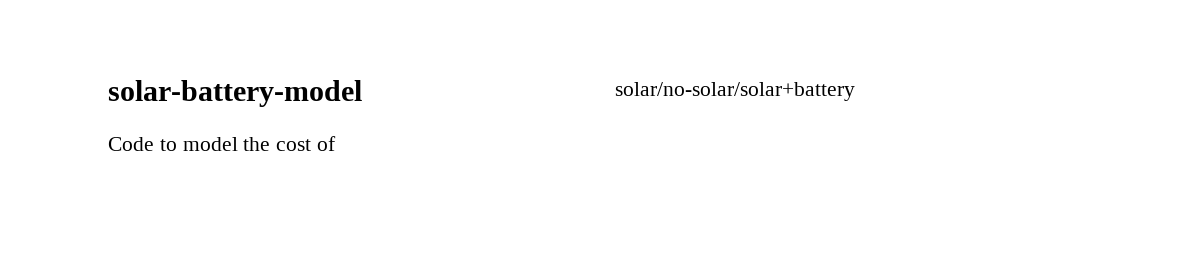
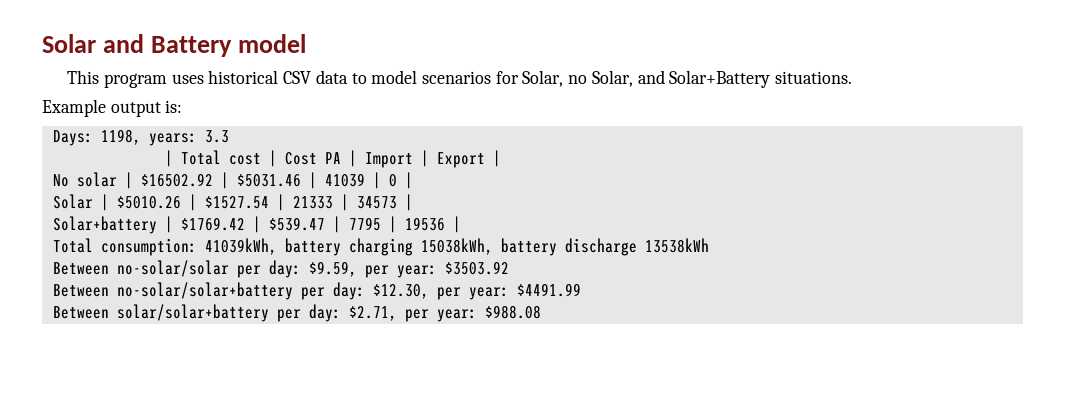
[108,80,362,107] [108,136,337,151] [615,82,855,101] solar-battery-model // Code to model the cost of solar/no-solar/solar+battery -> [42,34,306,57] [67,70,853,88] [42,99,183,117] [52,129,229,146] [164,150,501,168] [52,172,413,189] [52,194,413,211] [52,216,461,234] [52,238,709,256] [52,260,509,278] [52,282,581,300] [52,304,541,322] Solar and Battery model // This program uses historical CSV data to model scenarios for Solar, no Solar, and Solar+Battery situations. // Example output is: // Days: 1198, years: 3.3 // | Total cost | Cost PA | Import | Export | // No solar | $16502.92 | $5031.46 | 41039 | 0 | // Solar | $5010.26 | $1527.54 | 21333 | 34573 | // Solar+battery | $1769.42 | $539.47 | 7795 | 19536 | // Total consumption: 41039kWh, battery charging 15038kWh, battery discharge 13538kWh // Between no-solar/solar per day: $9.59, per year: $3503.92 // Between no-solar/solar+battery per day: $12.30, per year: $4491.99 // Between solar/solar+battery per day: $2.71, per year: $988.08

